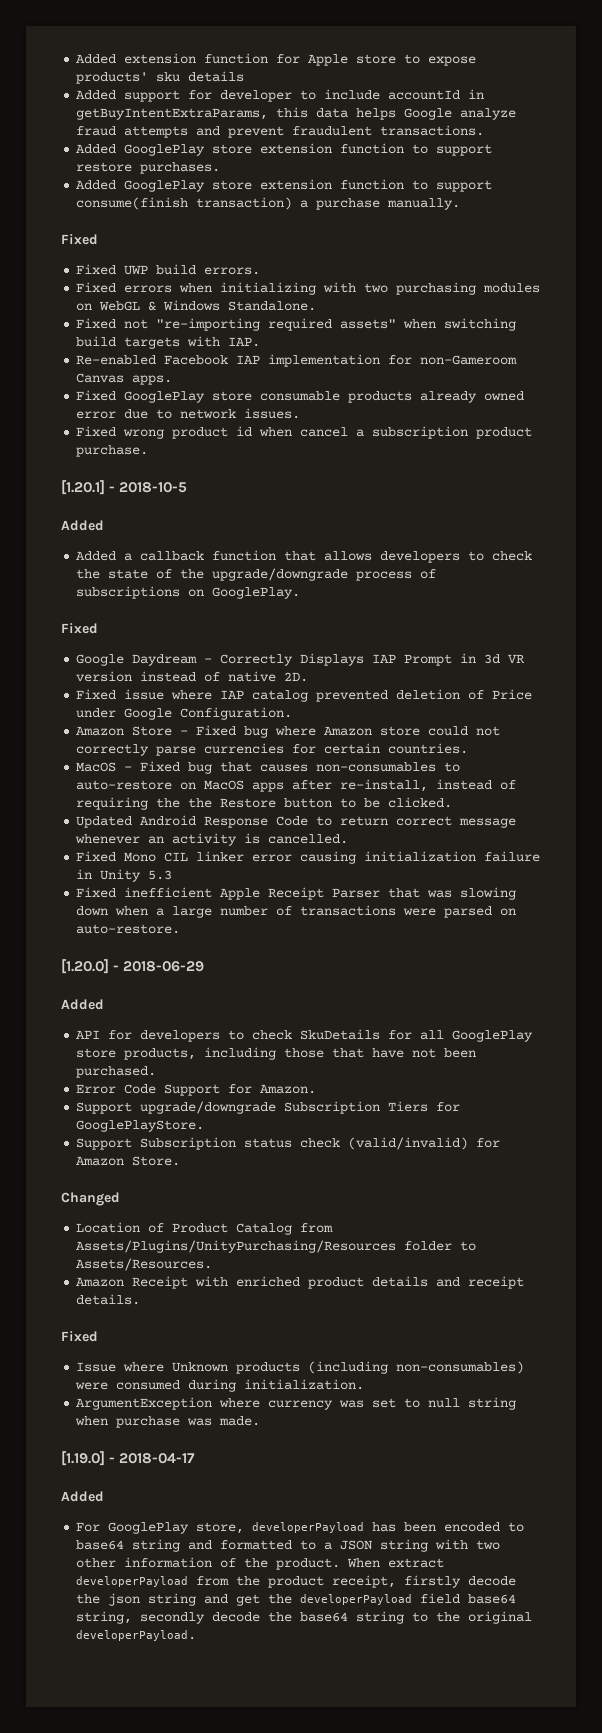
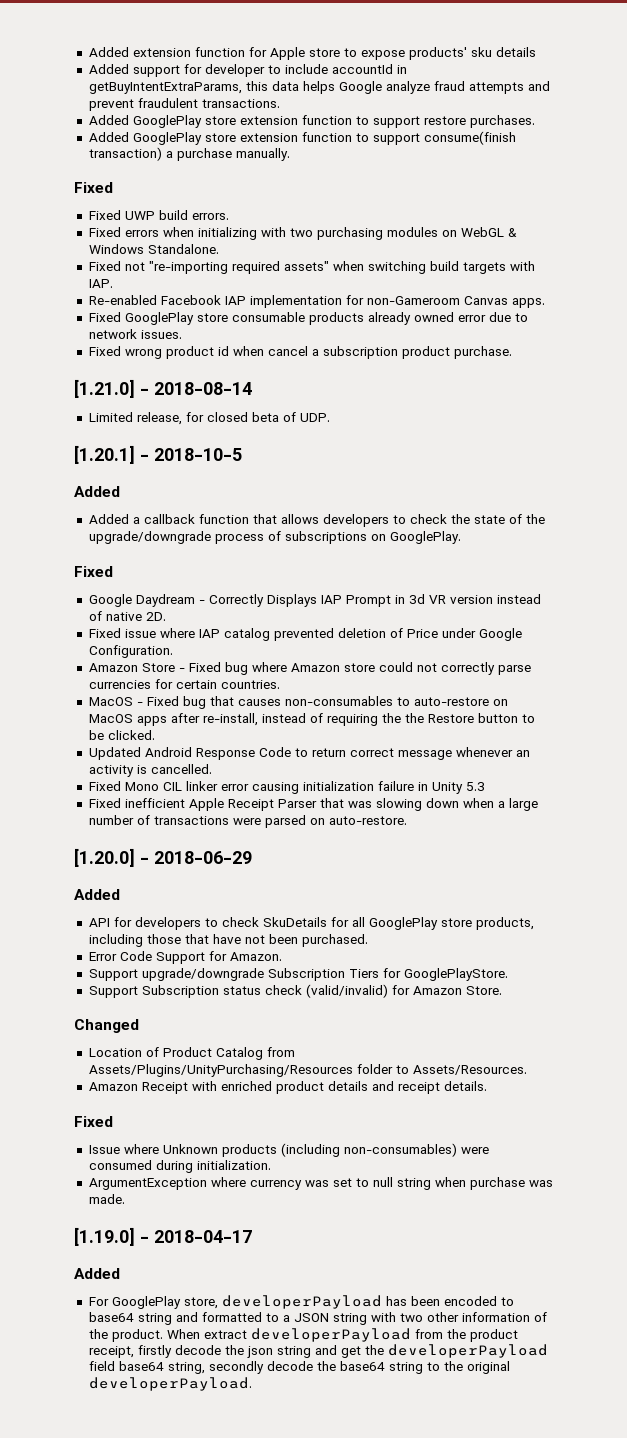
(149, 451) none -> [74,379,252,398] [88,412,330,425] // [1.21.0] - 2018-08-14 // Limited release, for closed beta of UDP.

